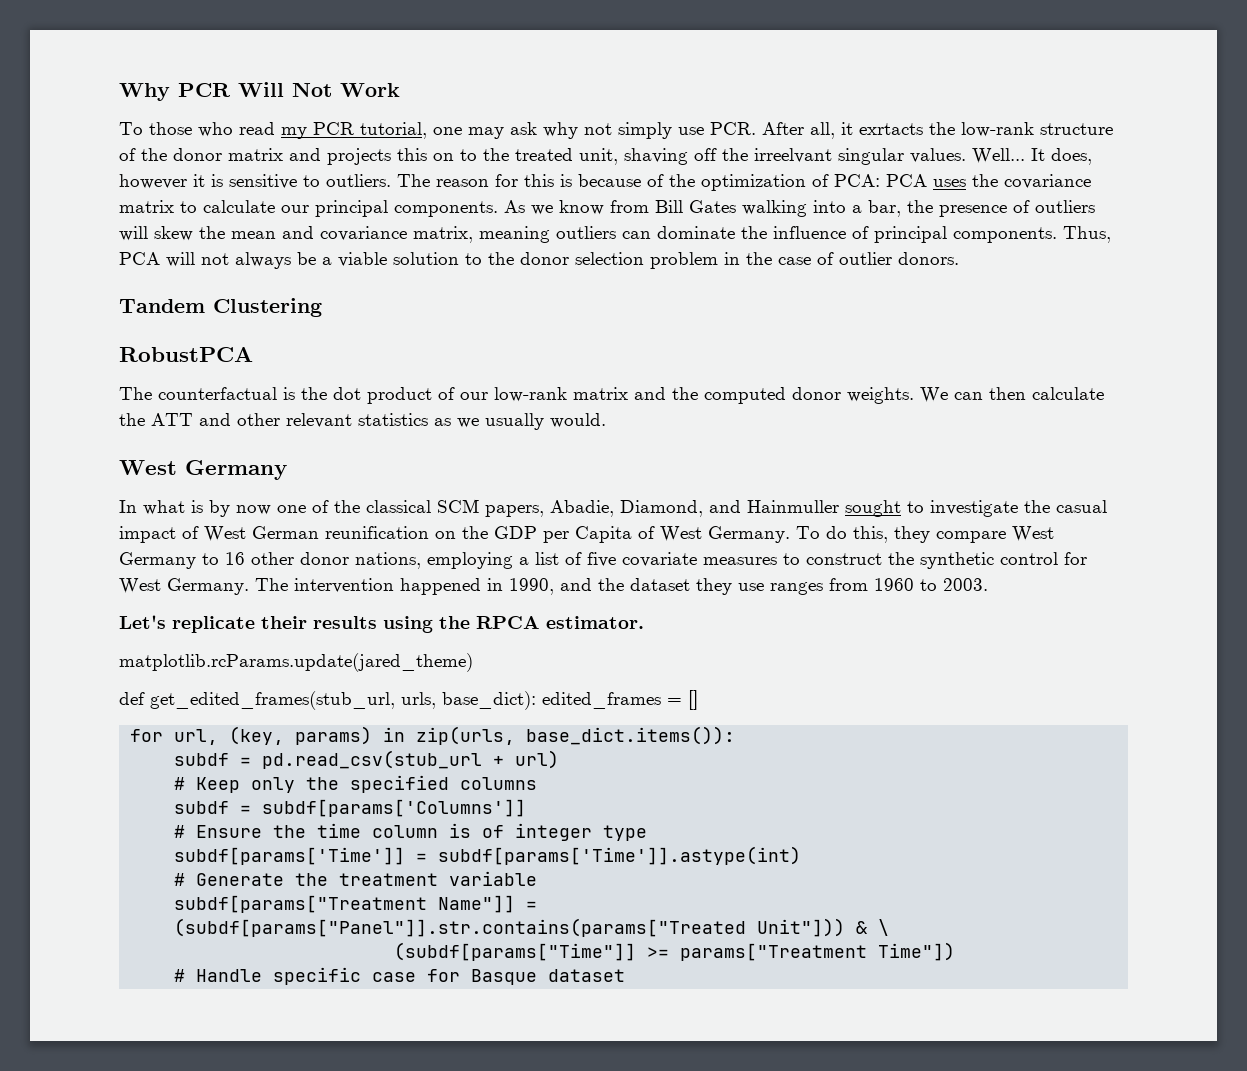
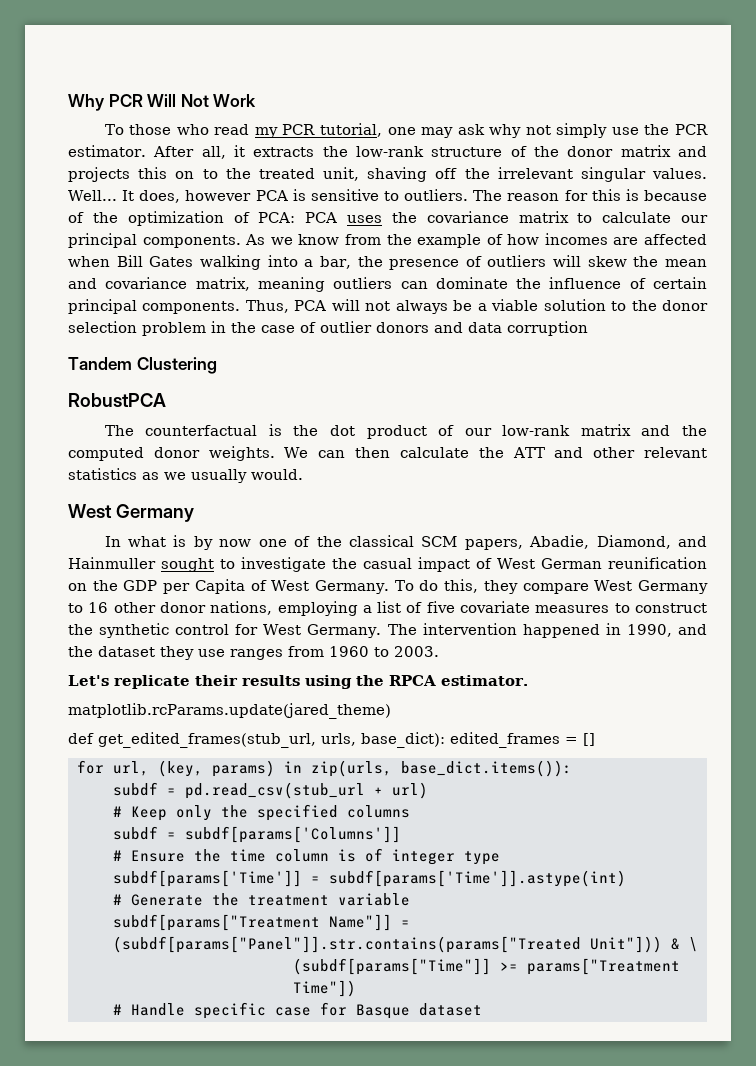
[710,122,756,135] PCR. -> [644,124,709,135] [68,145,146,157] the PCR estimator.
[859,123,923,135] exrtacts -> [253,147,315,157] extracts
[754,148,832,163] irreelvant -> [497,167,573,179] irrelevant
[193,174,205,187] it -> [255,190,288,201] PCA
(649, 206) none -> [386,233,707,248] [68,256,110,267] the example of how incomes are affected when
(869, 232) none -> [653,277,707,289] certain
[898,252,959,265] donors. -> [376,321,588,336] donors and data corruption

